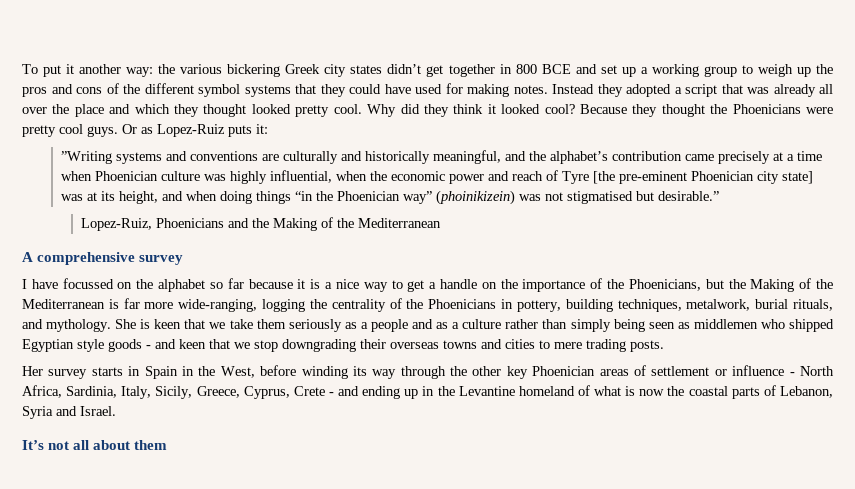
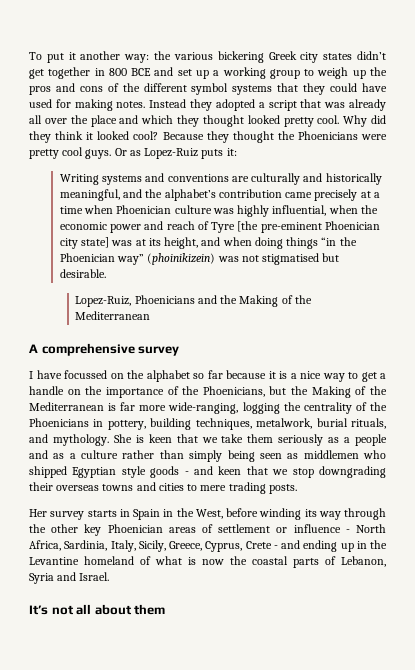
[61,151,113,164] ”Writing -> [59,174,99,185] Writing
[658,191,720,201] desirable.” -> [59,269,106,278] desirable.

